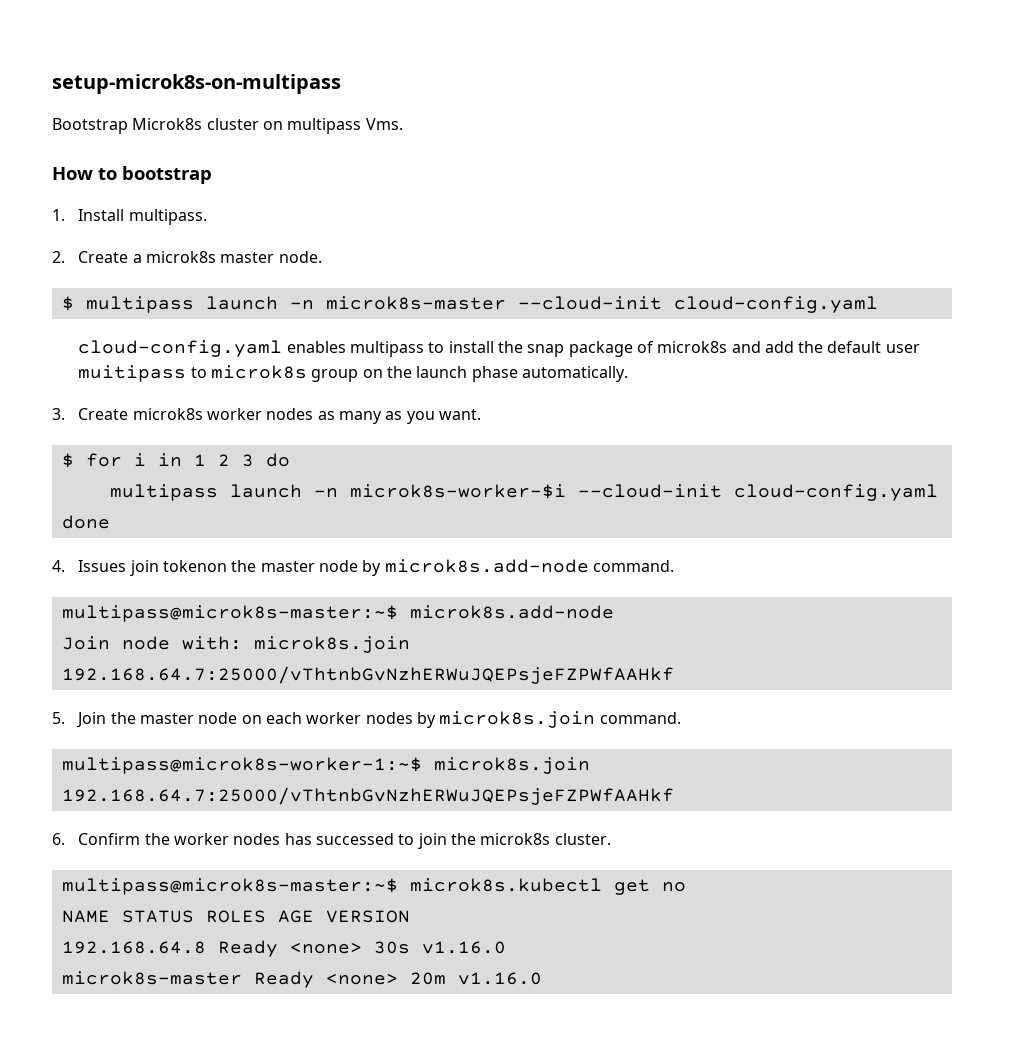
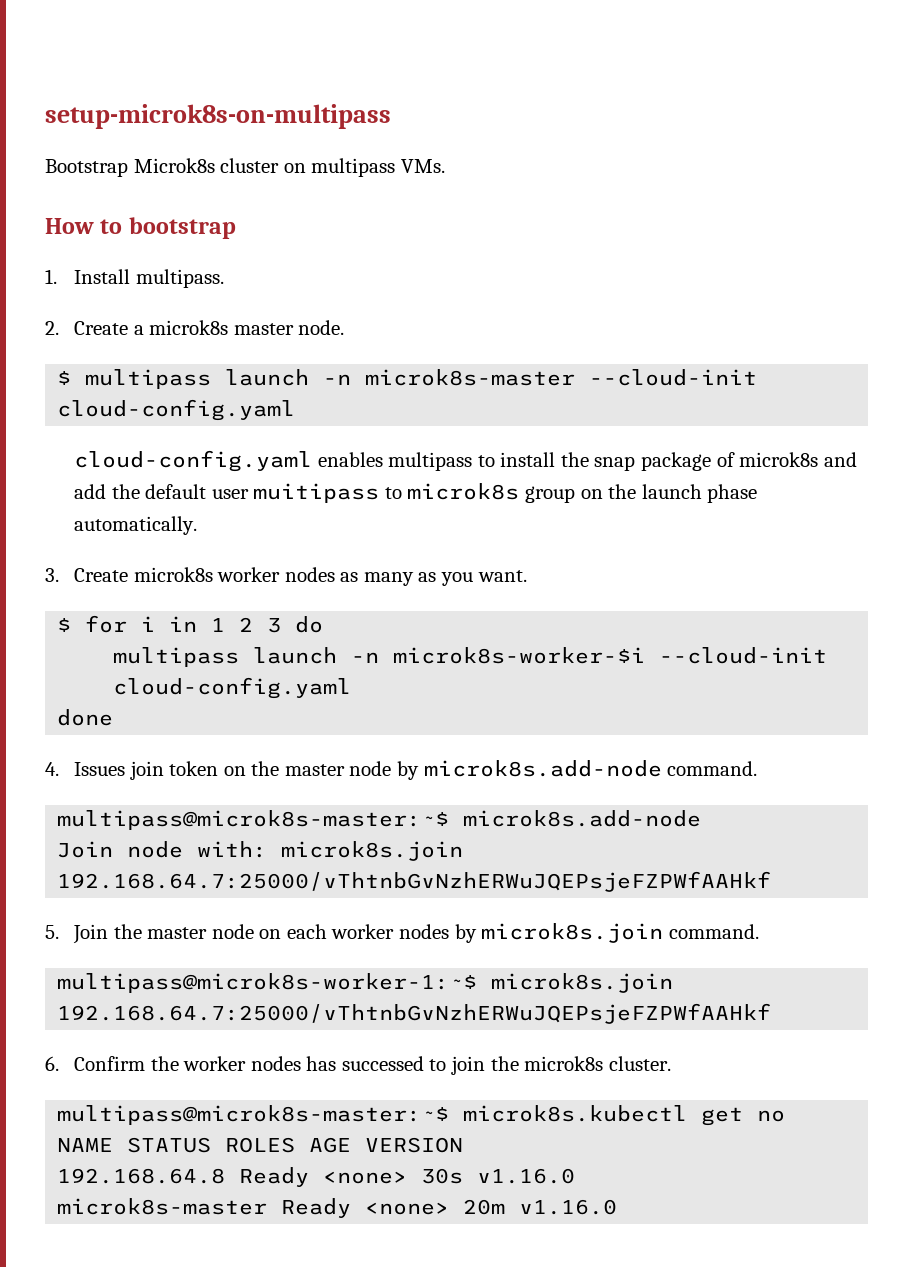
[365,118,403,130] Vms. -> [400,159,445,173] VMs.
[162,560,227,572] tokenon -> [169,761,246,776] token on

